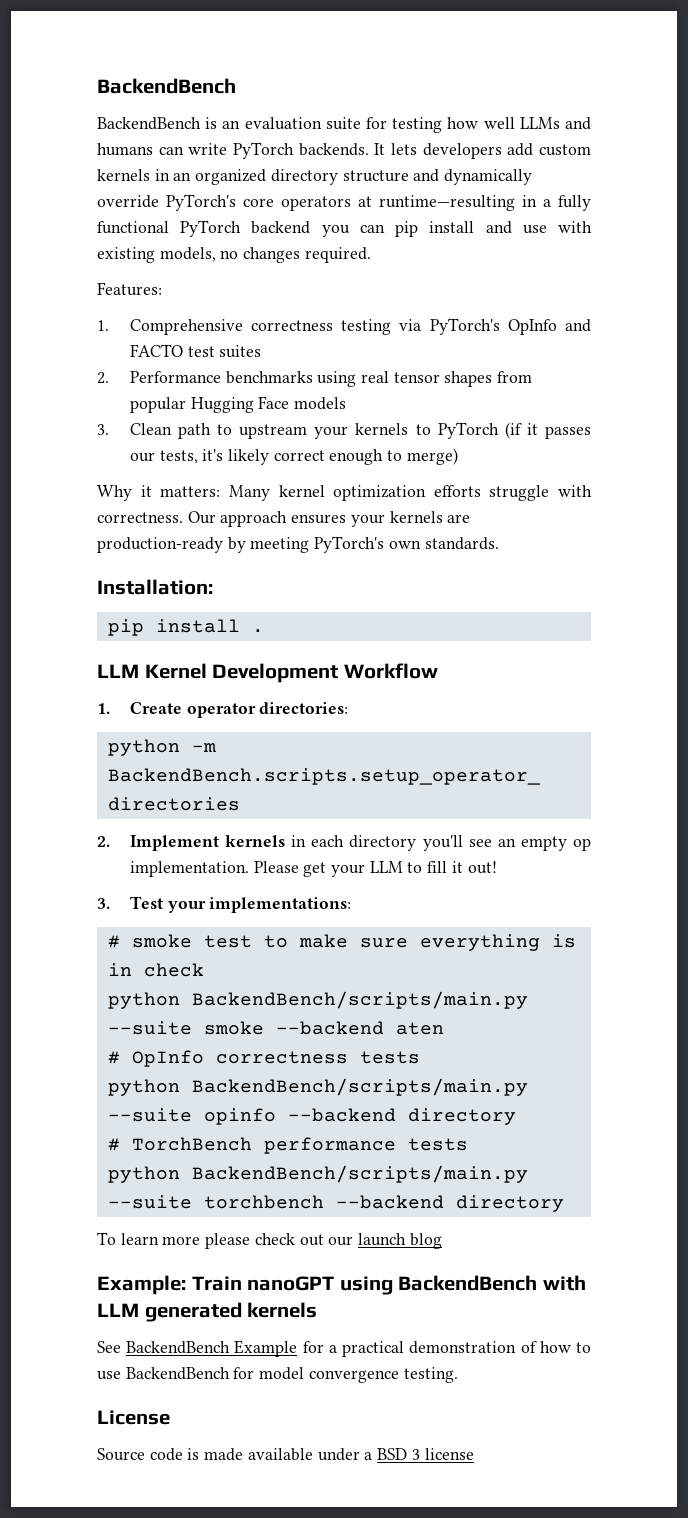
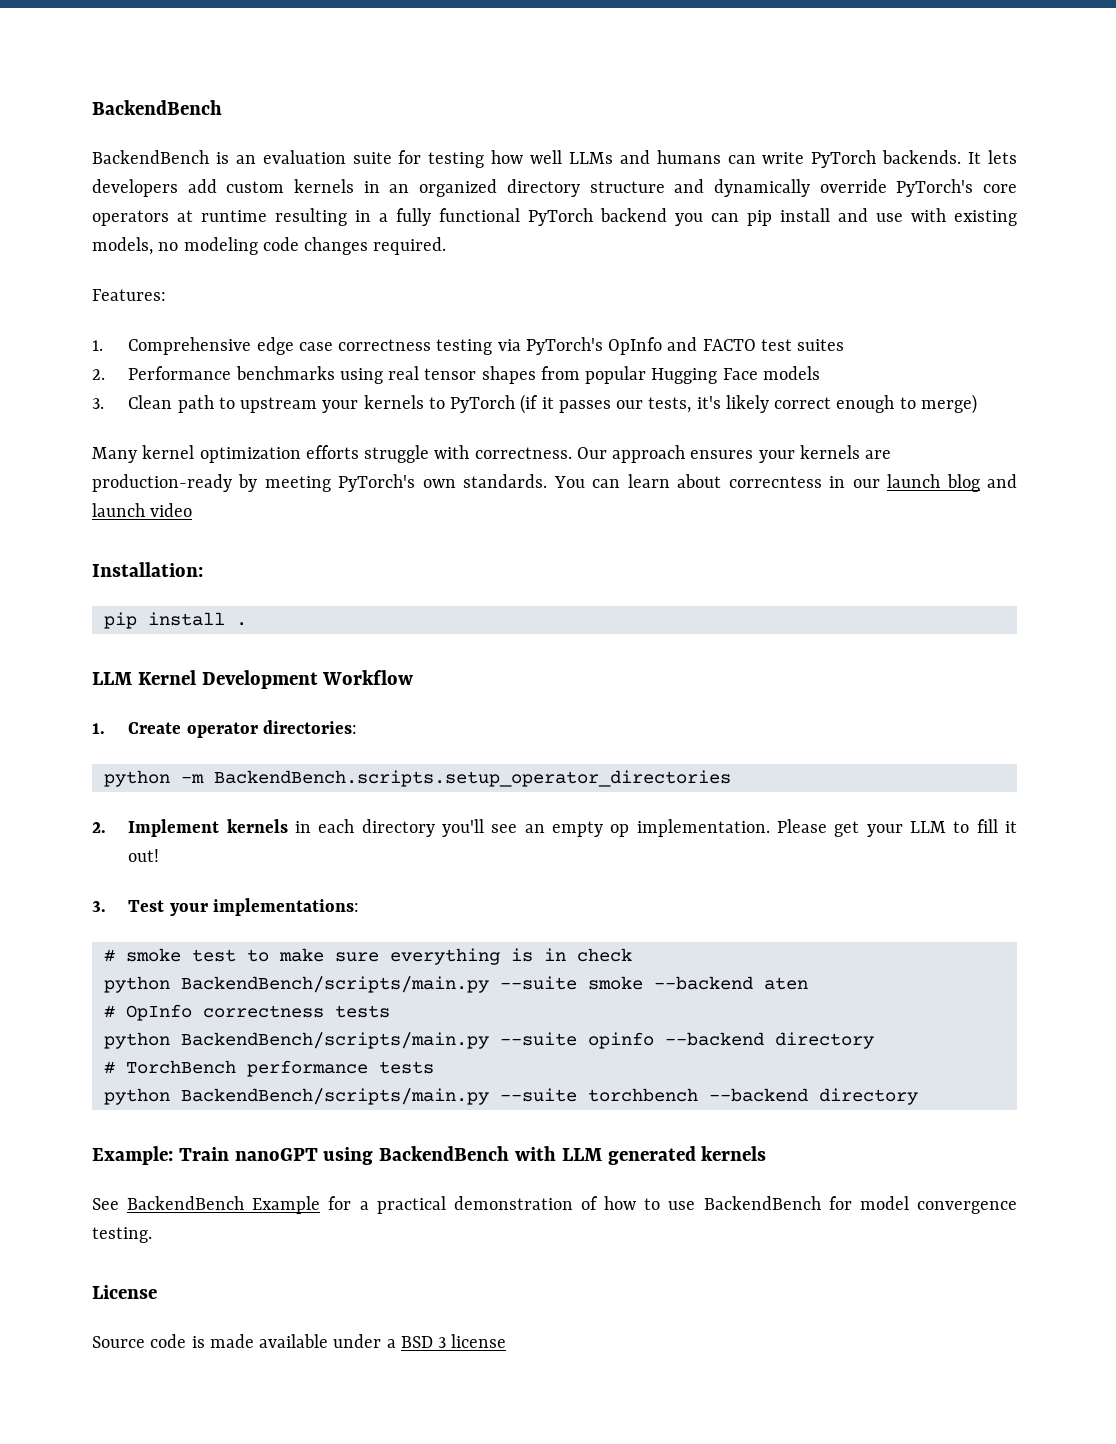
[379,195,515,211] runtime—resulting -> [201,208,347,226] runtime resulting
(239, 254) none -> [183,237,299,255] modeling code
(243, 327) none -> [256,337,333,355] edge case
[97,485,221,501] Why it matters: -> (978, 404) none
(499, 543) none -> [553,474,1018,492] [92,503,193,517] You can learn about correcntess in our launch blog and launch video
[97,1232,442,1249] // To learn more please check out our launch blog -> (918, 1096) none

